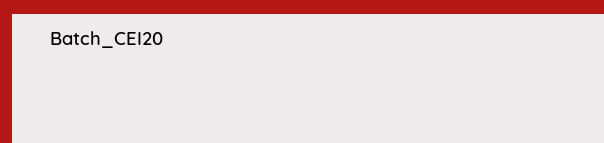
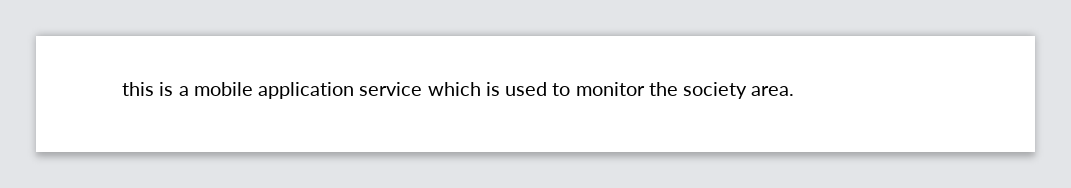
[50,31,163,48] Batch_CEI20 -> [122,82,795,99] this is a mobile application service which is used to monitor the society area.

